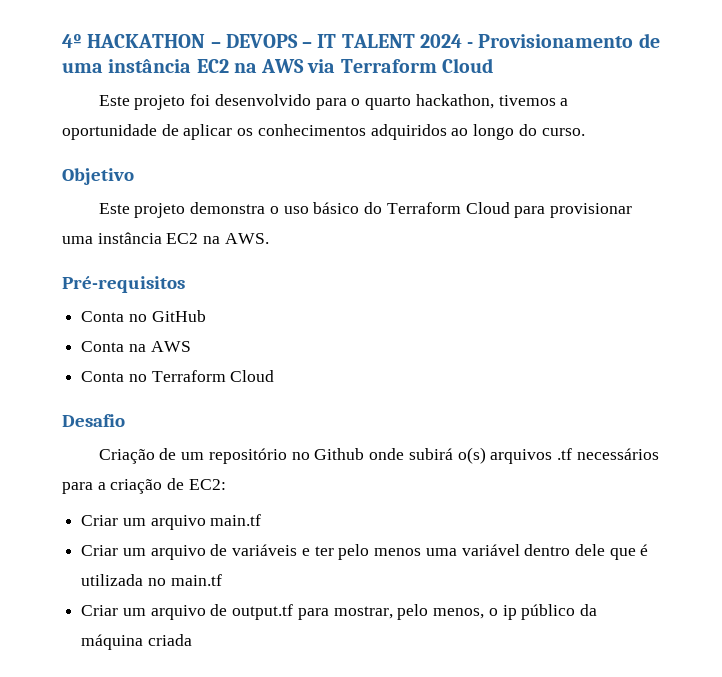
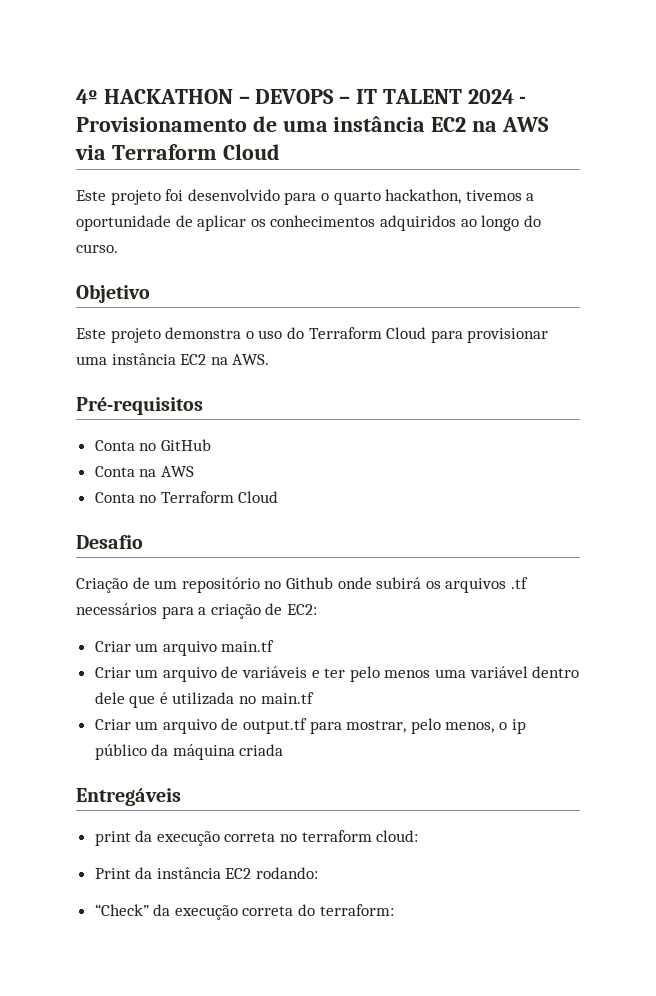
[313,202,360,214] básico -> (283, 334) none
[457,447,486,464] o(s) -> [425,581,441,589] os
(192, 640) none -> [76,788,181,806] [94,830,419,846] [94,867,319,879] [94,904,394,920] // Entregáveis // print da execução correta no terraform cloud: // Print da instância EC2 rodando: // “Check” da execução correta do terraform:

